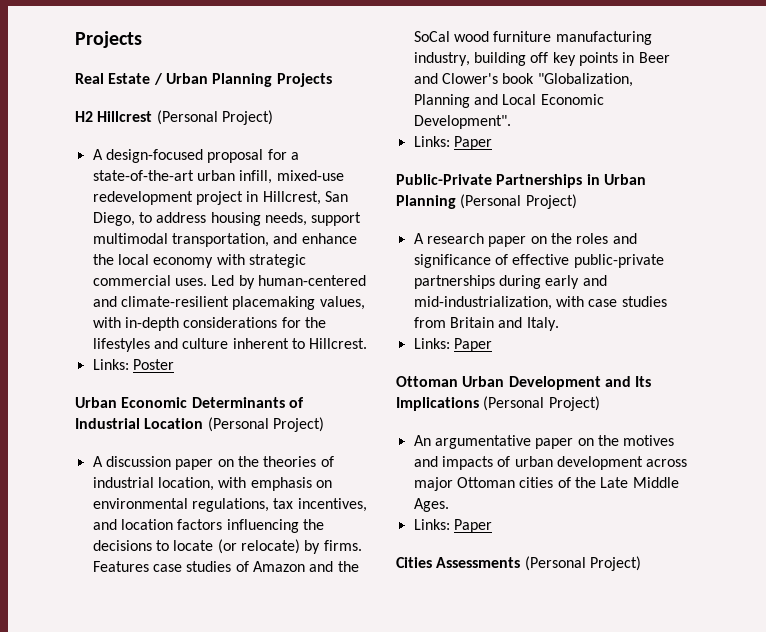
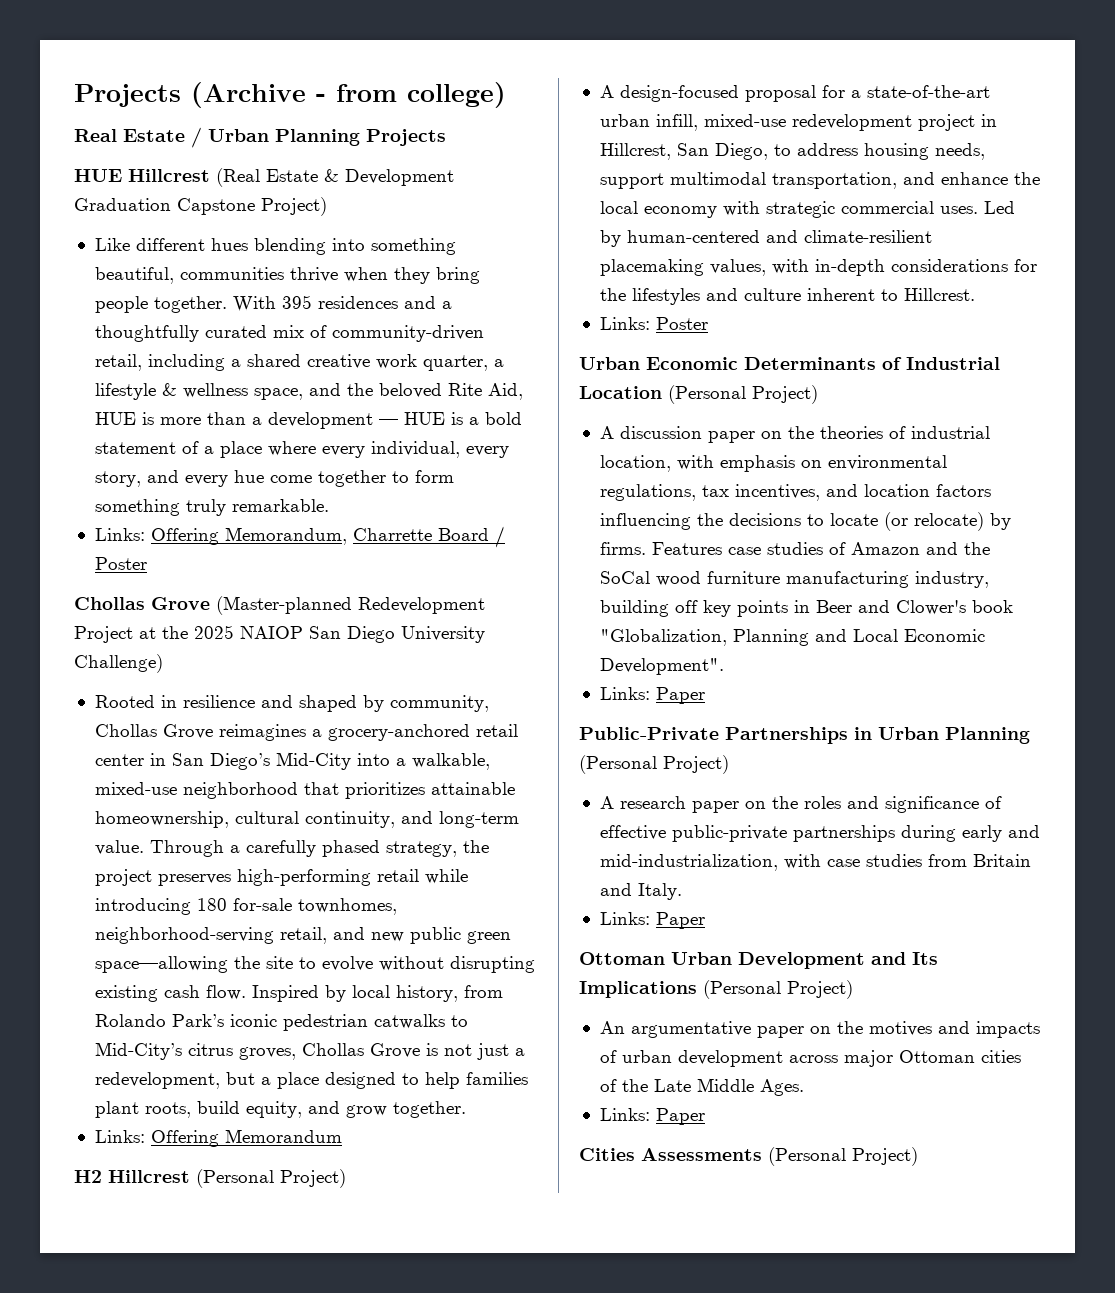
[75,31,142,48] Projects -> [74,82,506,108] Projects (Archive - from college)
(332, 80) none -> [74,168,454,187] [74,197,327,216] [94,238,456,255] [94,267,480,284] [94,295,452,313] [94,325,484,342] [94,354,504,371] [94,383,523,400] [94,412,522,429] [94,441,509,458] [94,470,454,487] [94,499,329,516] [94,526,505,548] [94,557,147,570] [74,596,485,615] [74,625,485,643] [74,654,163,673] [94,695,489,712] [94,724,518,741] [94,752,490,770] [94,782,515,799] [94,811,519,828] [94,840,489,857] [94,869,468,886] [94,898,397,915] [94,927,511,944] [94,956,535,973] [94,985,503,1002] [94,1014,468,1031] [94,1042,525,1060] [94,1072,528,1089] [94,1101,466,1118] [94,1129,342,1147] // HUE Hillcrest (Real Estate & Development Graduation Capstone Project) // Like different hues blending into something beautiful, communities thrive when they bring people together. With 395 residences and a thoughtfully curated mix of community-driven retail, including a shared creative work quarter, a lifestyle & wellness space, and the beloved Rite Aid, HUE is more than a development — HUE is a bold statement of a place where every individual, every story, and every hue come together to form something truly remarkable. // Links: Offering Memorandum, Charrette Board / Poster // Chollas Grove (Master-planned Redevelopment Project at the 2025 NAIOP San Diego University Challenge) // Rooted in resilience and shaped by community, Chollas Grove reimagines a grocery-anchored retail center in San Diego’s Mid-City into a walkable, mixed-use neighborhood that prioritizes attainable homeownership, cultural continuity, and long-term value. Through a carefully phased strategy, the project preserves high-performing retail while introducing 180 for-sale townhomes, neighborhood-serving retail, and new public green space—allowing the site to evolve without disrupting existing cash flow. Inspired by local history, from Rolando Park’s iconic pedestrian catwalks to Mid-City’s citrus groves, Chollas Grove is not just a redevelopment, but a place designed to help families plant roots, build equity, and grow together. // Links: Offering Memorandum

